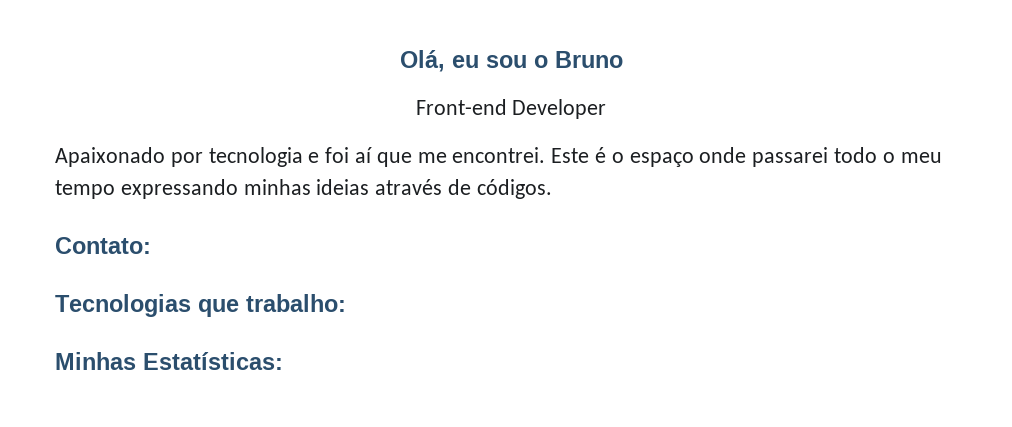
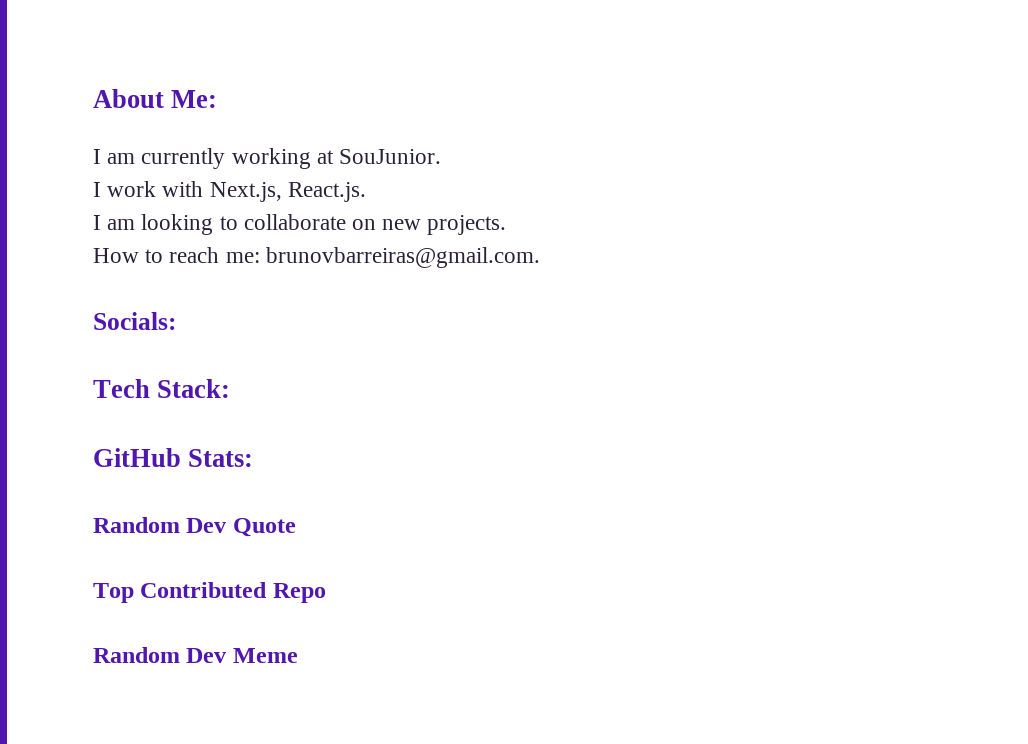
[399,50,623,72] [415,99,607,119] [55,147,942,167] [55,179,552,199] [55,237,151,254] [55,294,346,317] [55,352,283,370] Olá, eu sou o Bruno // Front-end Developer // Apaixonado por tecnologia e foi aí que me encontrei. Este é o espaço onde passarei todo o meu tempo expressando minhas ideias através de códigos. // Contato: // Tecnologias que trabalho: // Minhas Estatísticas: -> [93,89,218,108] [93,148,442,169] [93,181,366,202] [93,214,507,235] [93,247,540,268] [93,312,176,330] [93,379,231,398] [93,448,254,467] [93,517,296,537] [93,582,326,603] [93,647,298,663] About Me: // I am currently working at SouJunior. // I work with Next.js, React.js. // I am looking to collaborate on new projects. // How to reach me: brunovbarreiras@gmail.com. // Socials: // Tech Stack: // GitHub Stats: // Random Dev Quote // Top Contributed Repo // Random Dev Meme

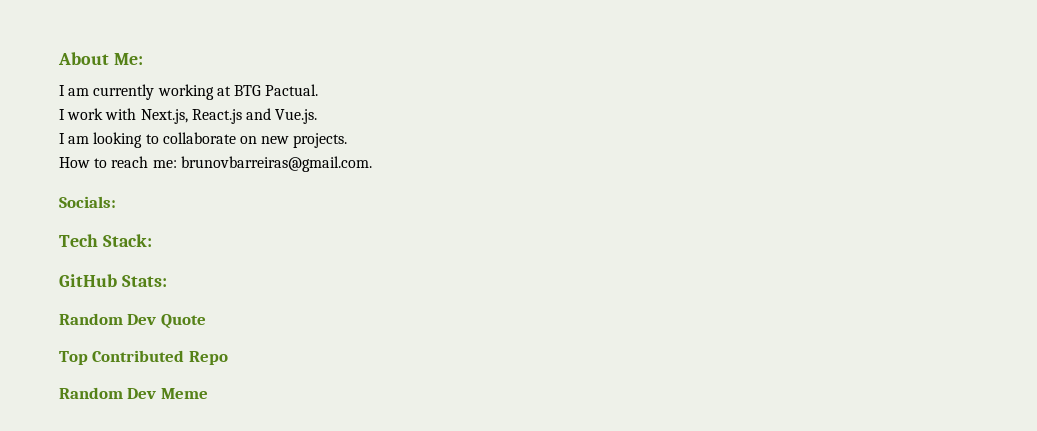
[339,149,442,164] SouJunior. -> [233,84,319,96] BTG Pactual.
[287,182,366,202] React.js. -> [191,108,318,124] React.js and Vue.js.

